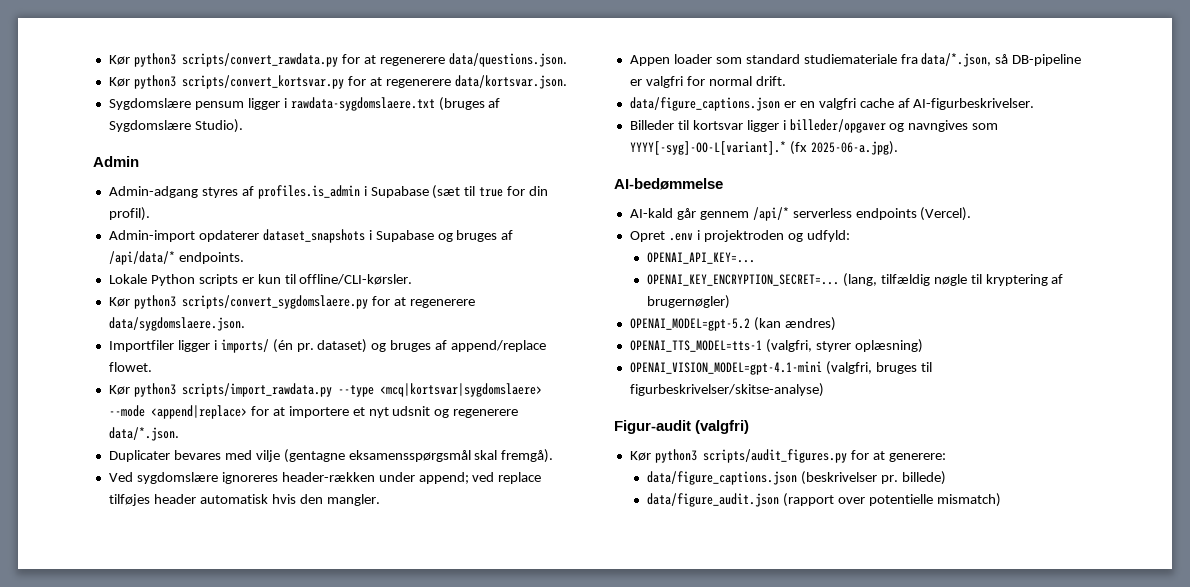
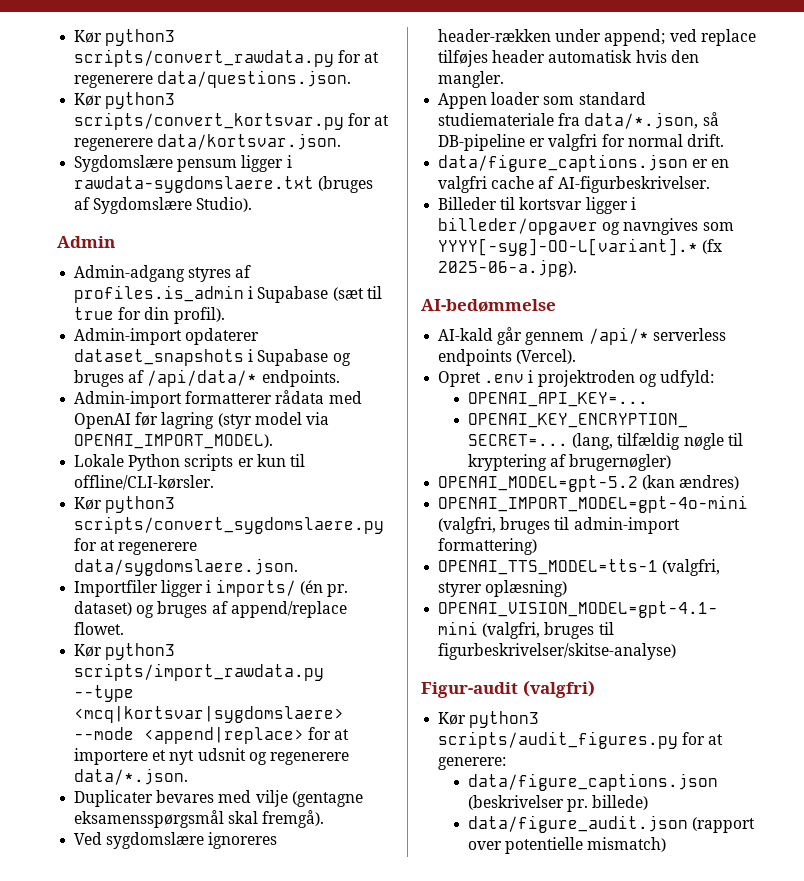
(244, 258) none -> [74,390,362,408] [74,412,329,429] [74,434,274,449] // Admin-import formatterer rådata med OpenAI før lagring (styr model via OPENAI_IMPORT_MODEL).
(836, 324) none -> [438,495,749,513] [438,517,680,534] [438,538,538,555] // OPENAI_IMPORT_MODEL=gpt-4o-mini (valgfri, bruges til admin-import formattering)

